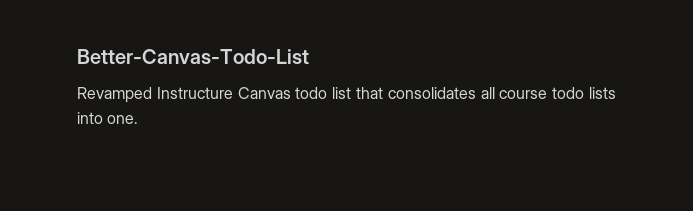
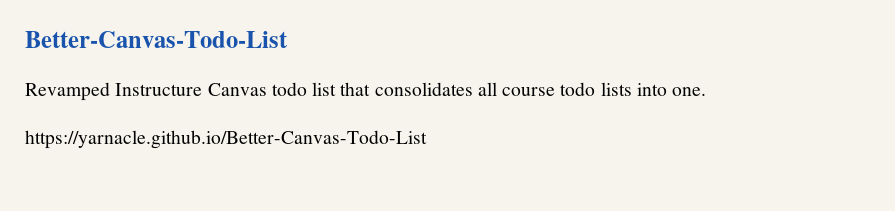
(139, 119) none -> [25,130,427,149] // https://yarnacle.github.io/Better-Canvas-Todo-List

